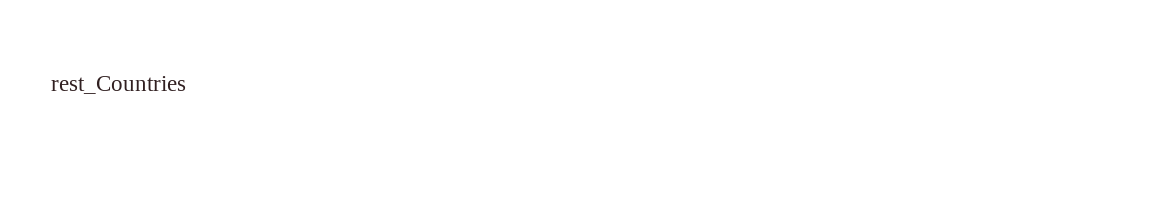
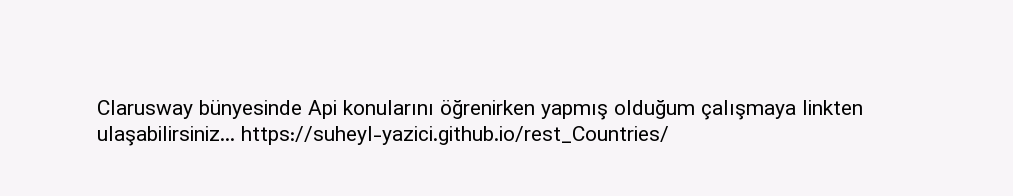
[51,76,186,94] rest_Countries -> [97,100,863,120] [97,126,669,146] Clarusway bünyesinde Api konularını öğrenirken yapmış olduğum çalışmaya linkten ulaşabilirsiniz... https://suheyl-yazici.github.io/rest_Countries/

